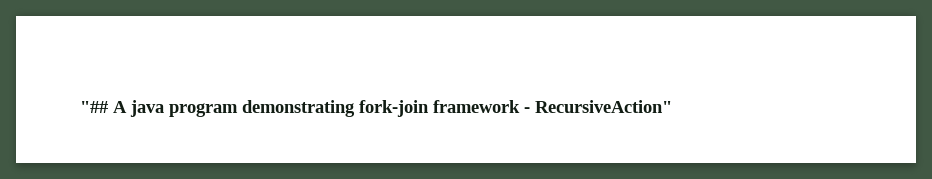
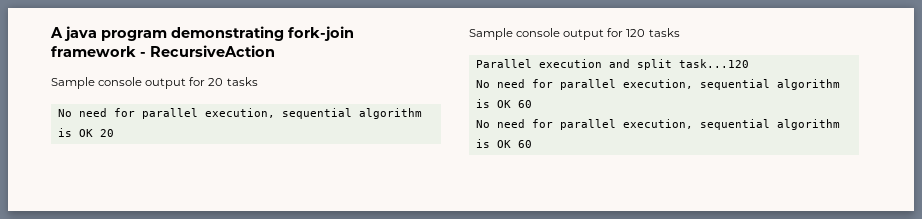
[80,101,108,113] "## -> (50, 32) none
[535,100,672,113] RecursiveAction" -> [150,45,275,57] [51,77,258,89] [57,108,422,119] [57,128,114,137] [469,28,680,40] [475,59,749,70] [475,79,840,90] [475,99,532,108] [475,119,840,130] [475,139,532,148] RecursiveAction // Sample console output for 20 tasks // No need for parallel execution, sequential algorithm is OK 20 // Sample console output for 120 tasks // Parallel execution and split task...120 // No need for parallel execution, sequential algorithm is OK 60 // No need for parallel execution, sequential algorithm is OK 60

